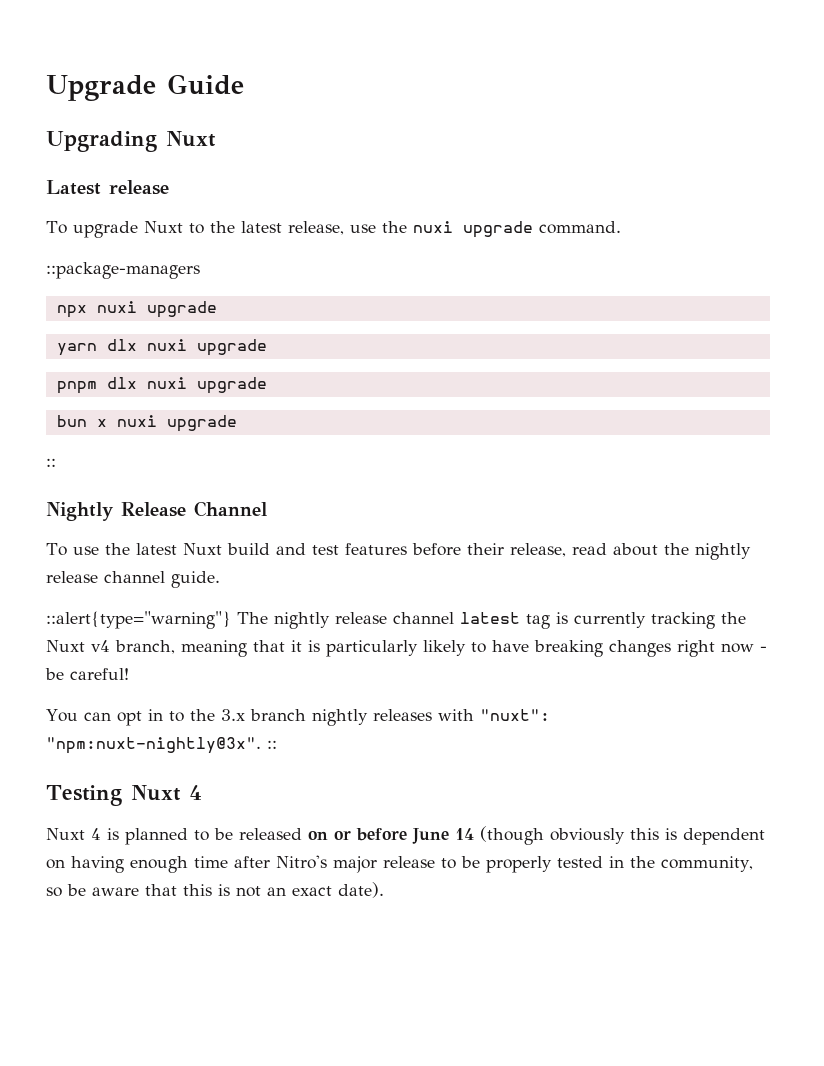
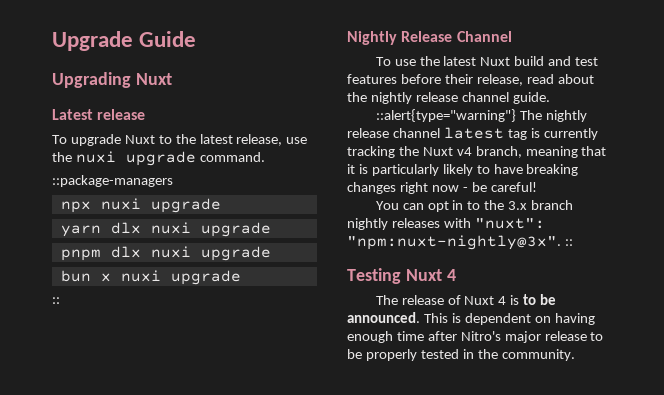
(202, 792) none -> [375,295,461,305] The release of
[125,826,659,845] planned to be released on or before June 14 (though obviously this -> [523,294,557,305] [347,312,448,323] to be announced. This
[661,856,753,872] [46,882,384,898] community, so be aware that this is not an exact date). -> [501,349,575,361] community.

